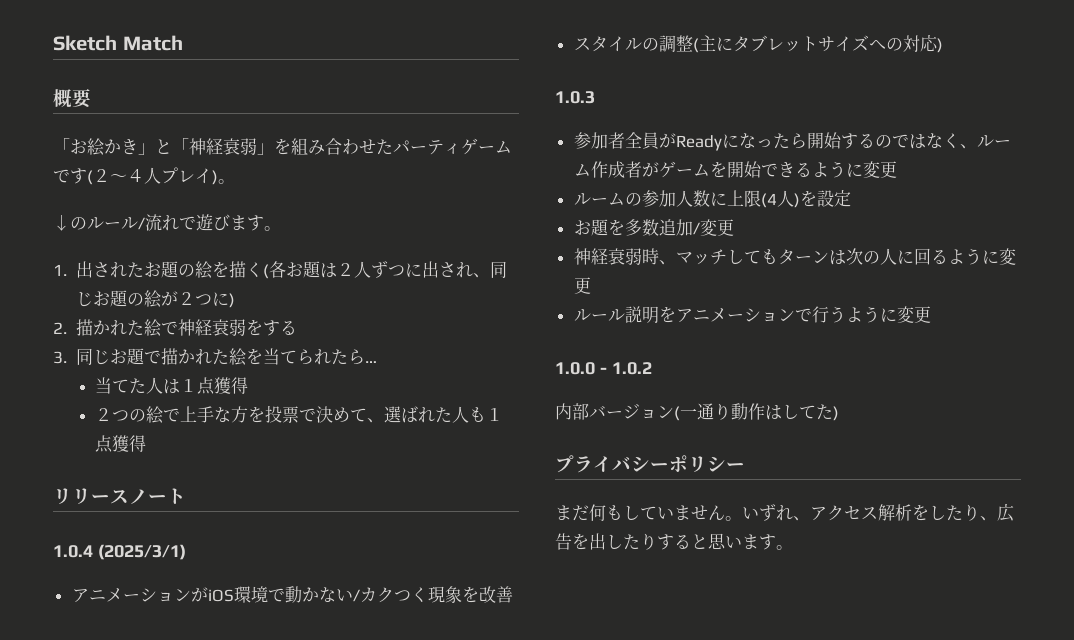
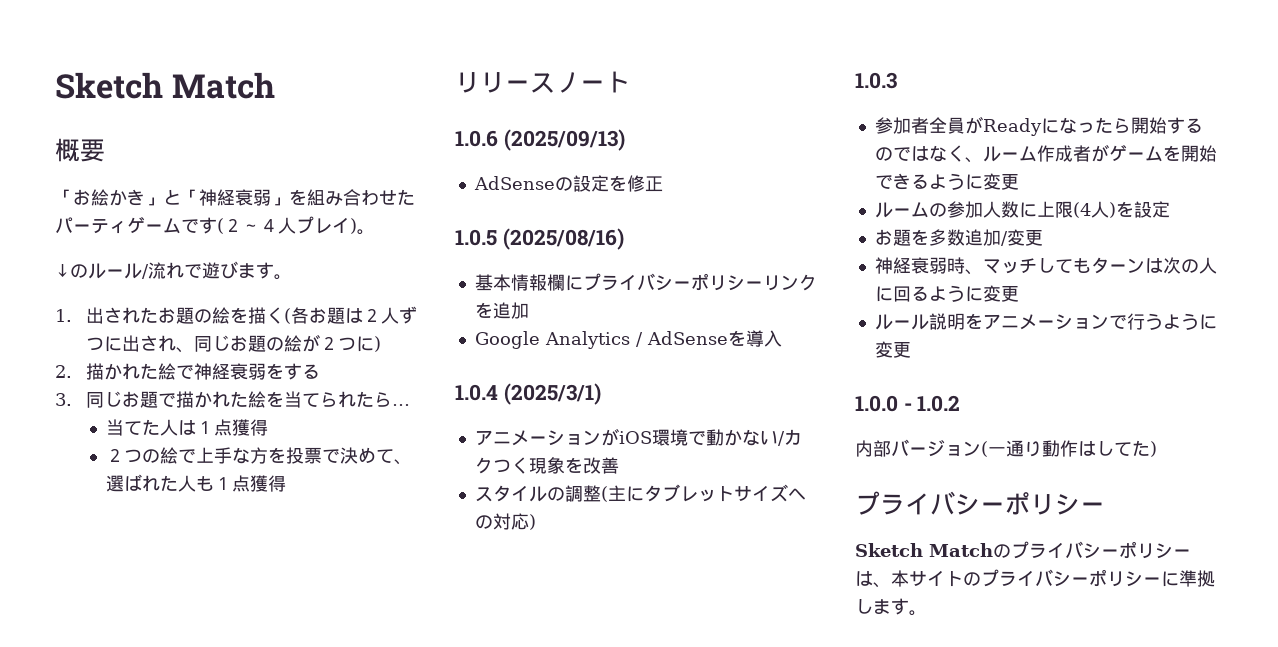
(186, 496) none -> [455,129,625,151] [473,175,663,192] [455,228,624,250] [474,273,817,291] [474,302,529,319] [474,330,782,349] // 1.0.6 (2025/09/13) // AdSenseの設定を修正 // 1.0.5 (2025/08/16) // 基本情報欄にプライバシーポリシーリンクを追加 // Google Analytics / AdSenseを導入
[555,503,1014,522] [555,533,742,550] まだ何もしていません。いずれ、アクセス解析をしたり、広告を出したりすると思い -> [855,541,1191,559] [855,569,1215,588] [855,599,873,614] Sketch Matchのプライバシーポリシーは、本サイトのプライバシーポリシーに準拠し

